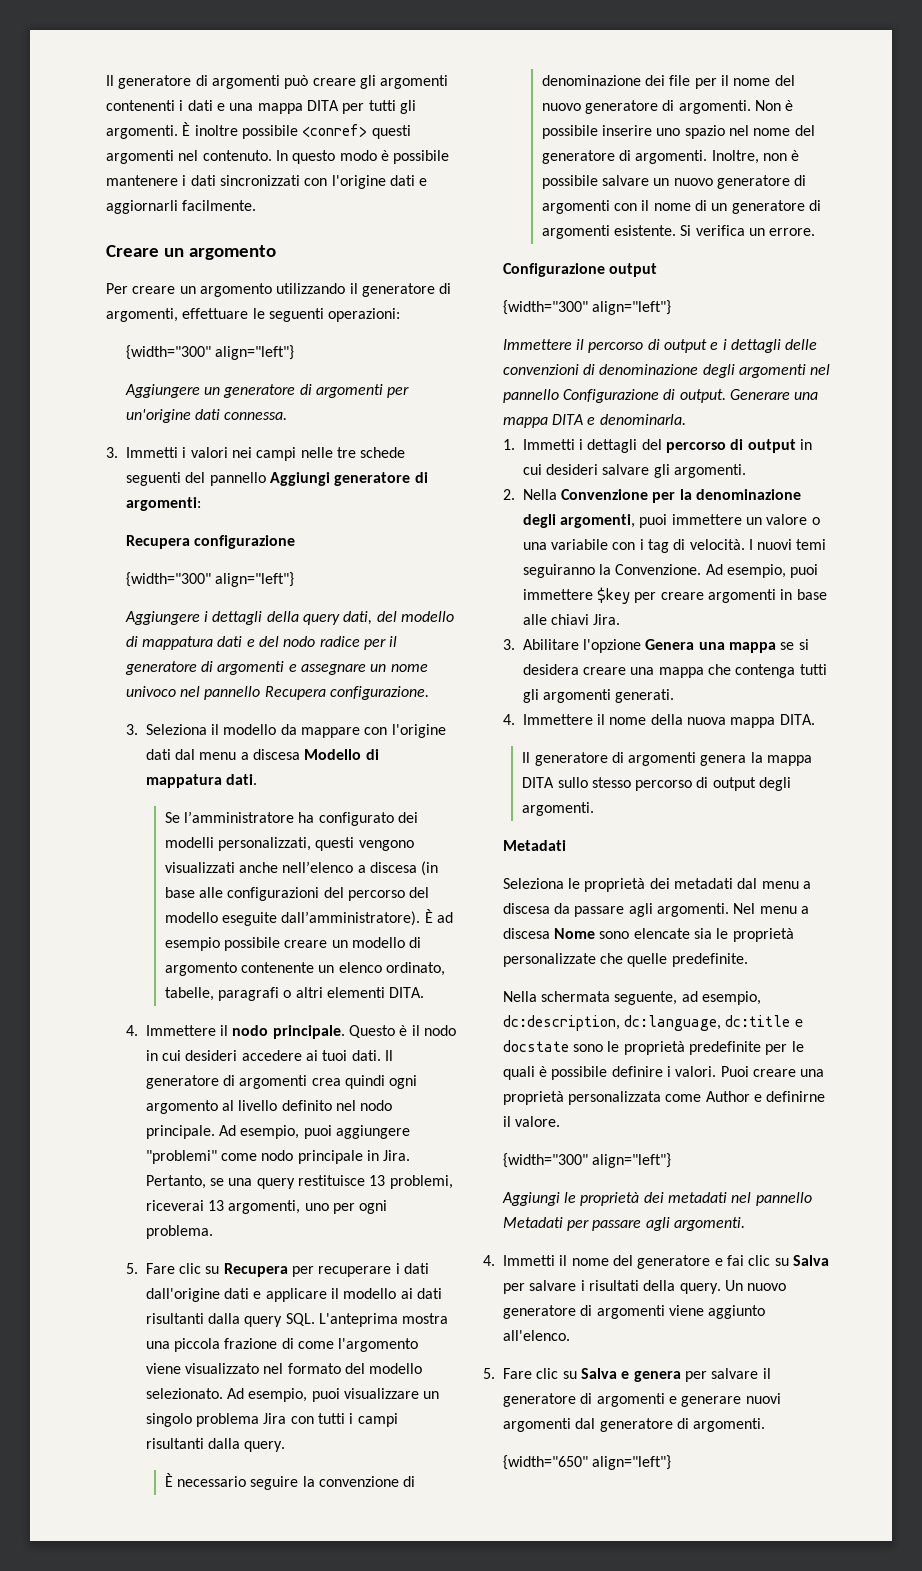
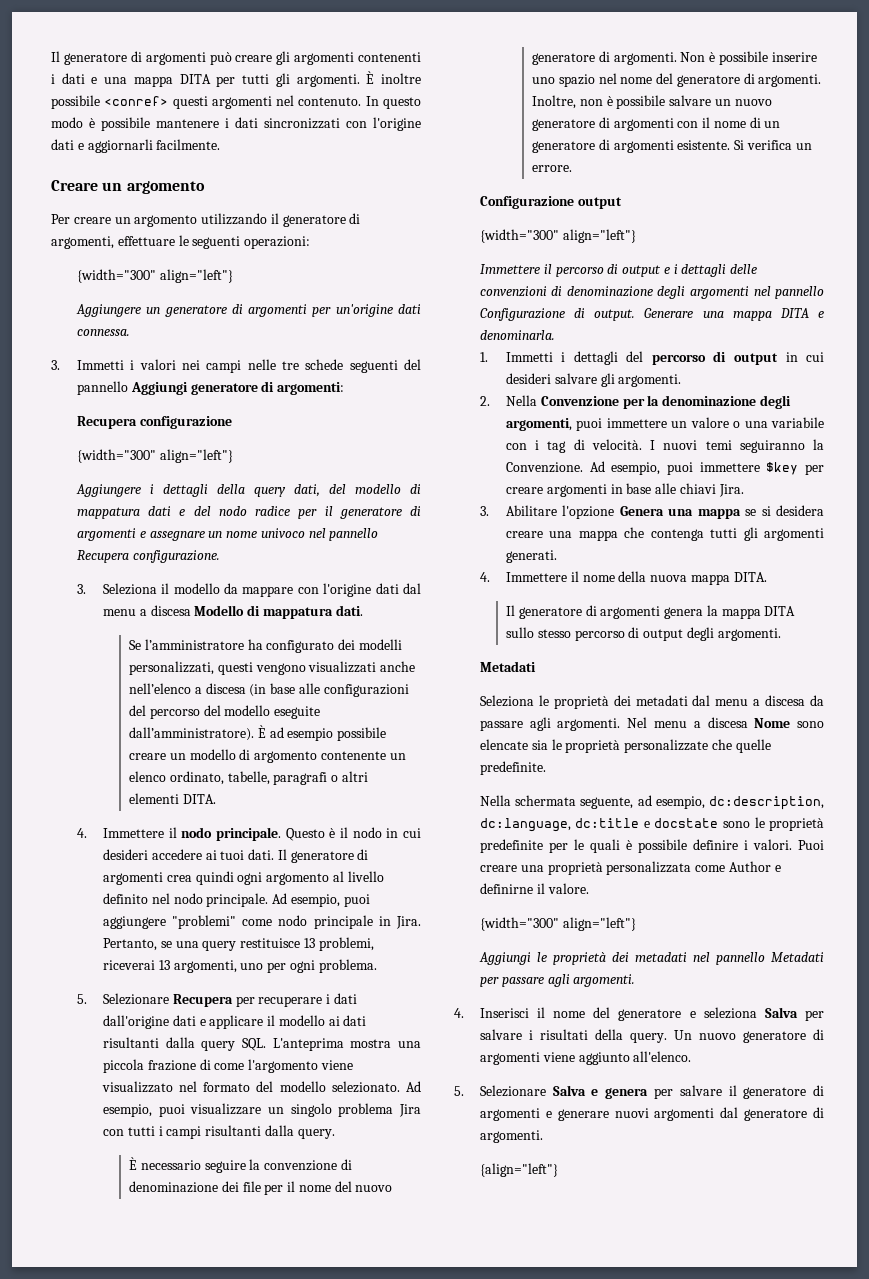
[145,1263,220,1274] Fare clic su -> [102,993,169,1005] Selezionare
[503,1255,555,1266] Immetti -> [479,1008,529,1018] Inserisci
[726,1255,789,1266] fai clic su -> [703,1007,757,1019] seleziona
[503,1368,577,1379] Fare clic su -> [479,1085,546,1097] Selezionare
[502,1455,671,1470] {width="650" align="left"} -> [479,1163,558,1177] {align="left"}

